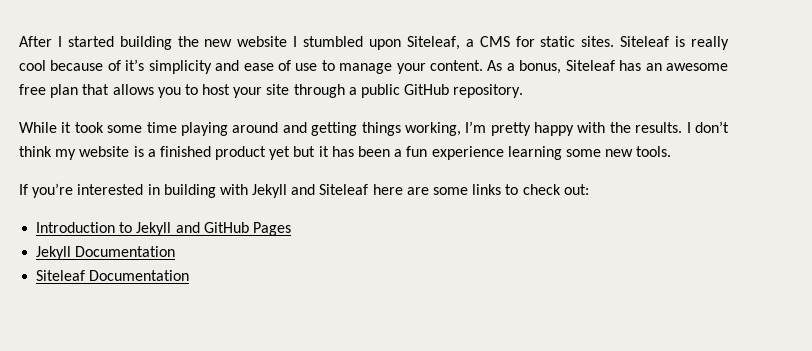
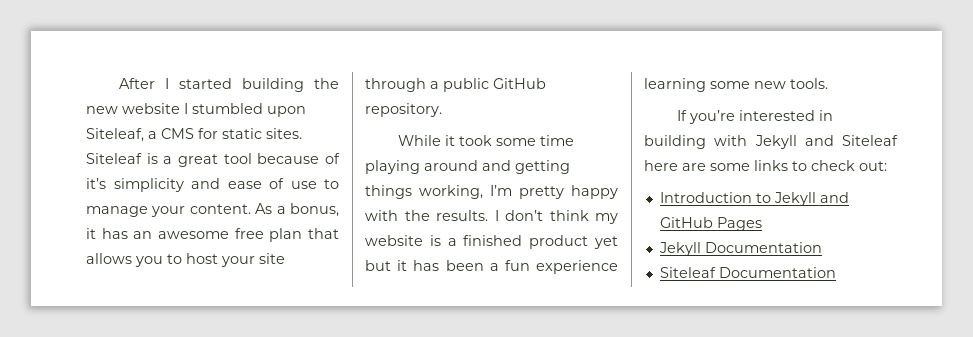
[691,36,730,50] [19,60,46,71] really cool -> [163,153,252,167] a great tool
[565,60,615,71] Siteleaf -> [86,228,96,239] it

